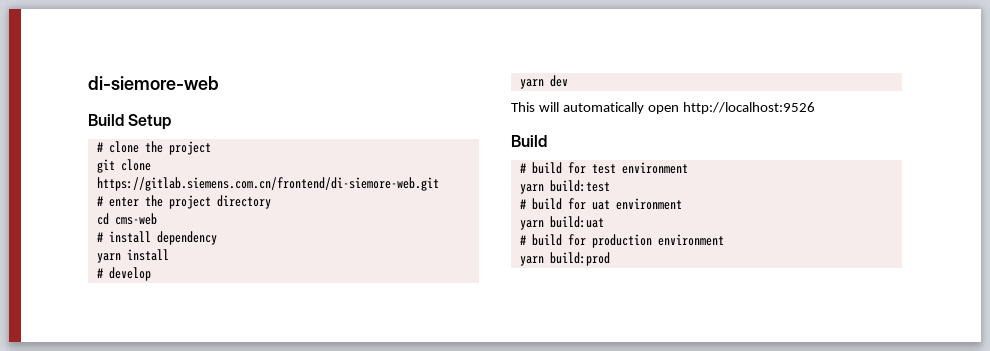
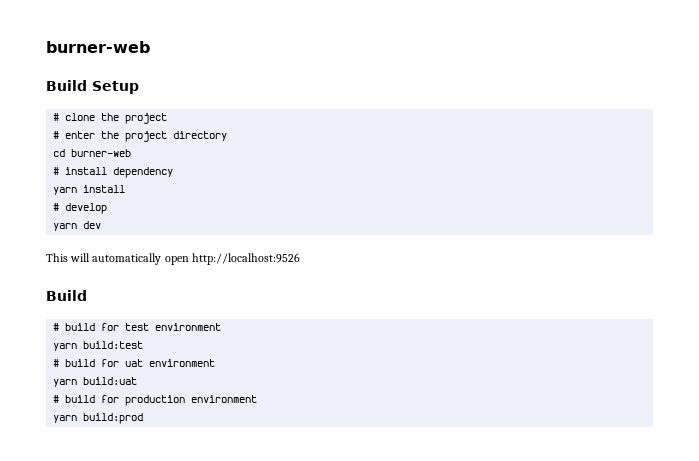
[88,76,219,90] di-siemore-web -> [46,41,150,53] burner-web
[96,159,151,173] [96,177,439,191] // git clone https://gitlab.siemens.com.cn/frontend/di-siemore-web.git -> (168, 118) none
[114,213,157,225] cms-web -> [71,149,132,157] burner-web

